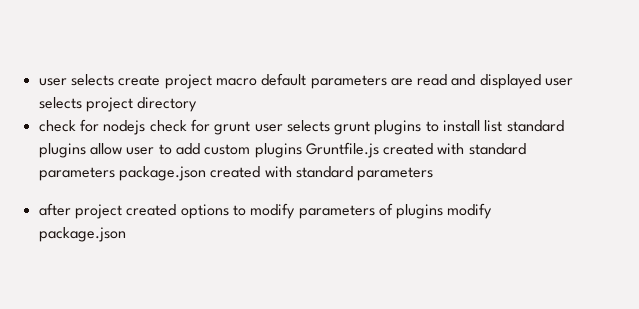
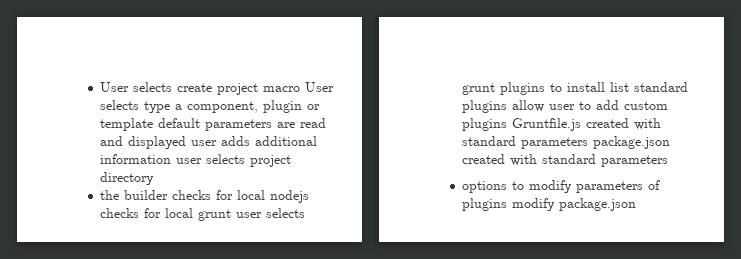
[38,78,67,86] user -> [100,82,130,92] User
(257, 82) none -> [305,82,335,92] [100,100,321,113] [100,118,154,131] User selects type a component, plugin or template
(574, 82) none -> [221,136,318,146] [100,154,203,164] adds additional information user
[38,119,210,135] check for nodejs check for -> [100,190,310,203] [100,208,194,218] the builder checks for local nodejs checks for local
[38,203,177,219] after project created -> (669, 161) none

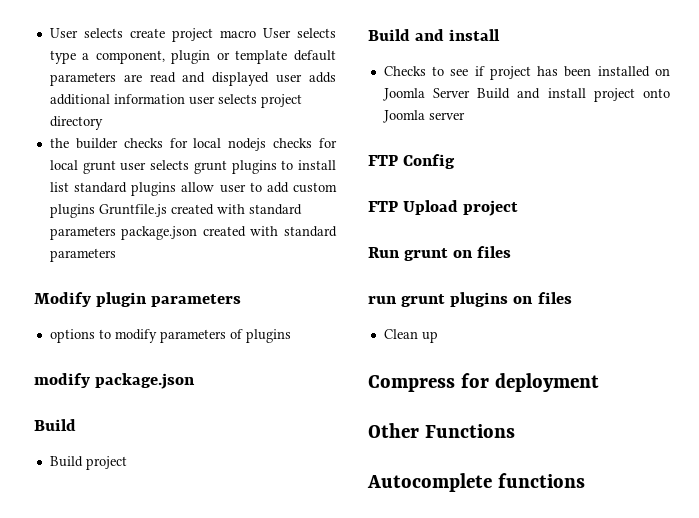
(669, 161) none -> [34,292,242,307] // Modify plugin parameters
(508, 204) none -> (291, 336) //
(637, 204) none -> [34,419,76,431] [49,456,127,470] [368,29,501,41] [383,66,670,80] [382,88,670,102] [382,110,465,123] [368,154,456,169] [368,200,519,216] [368,246,512,261] [368,292,572,307] [383,329,438,343] [368,373,599,392] [368,423,515,438] [367,473,585,492] // Build // Build project // Build and install // Checks to see if project has been installed on Joomla Server Build and install project onto Joomla server // FTP Config // FTP Upload project // Run grunt on files // run grunt plugins on files // Clean up // Compress for deployment // Other Functions // Autocomplete functions

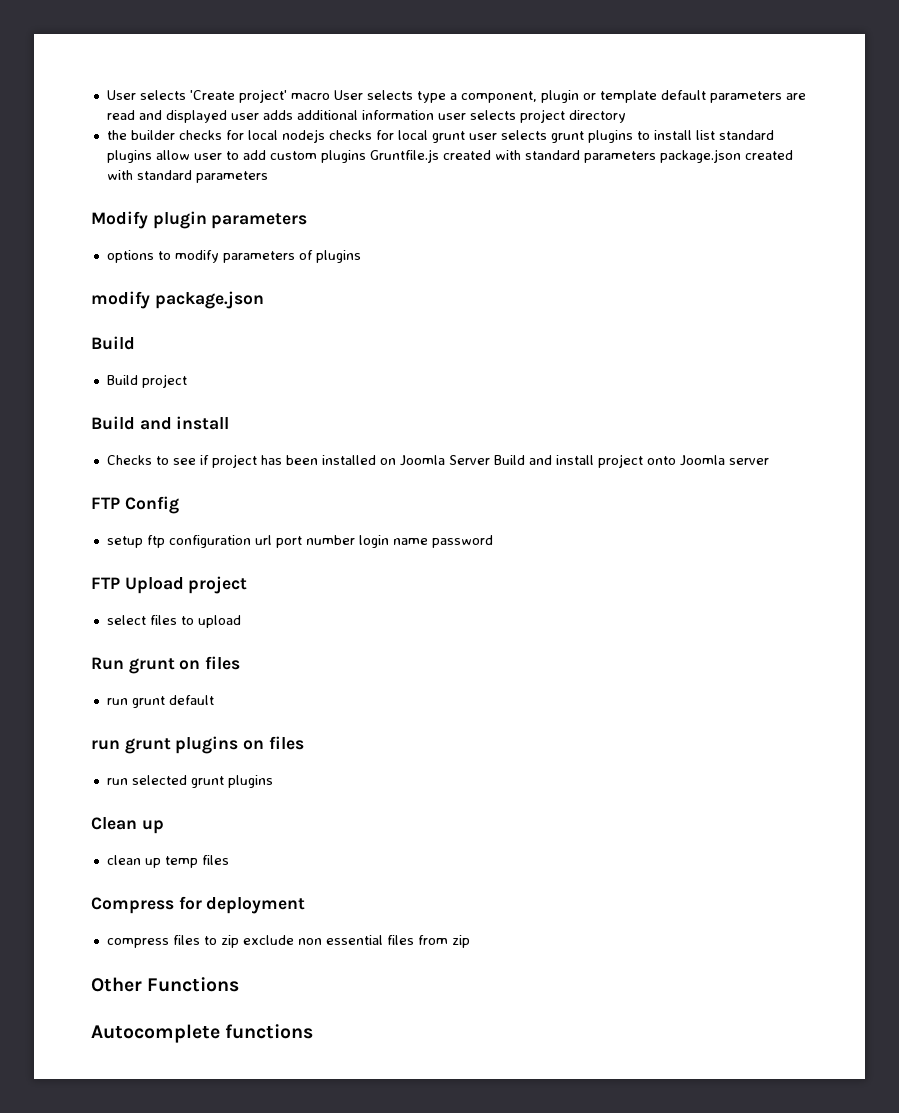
[49,28,213,42] User selects create project -> [106,89,287,103] User selects 'Create project'
(456, 161) none -> [106,535,493,548] // setup ftp configuration url port number login name password
(519, 208) none -> [106,615,241,628] // select files to upload
(512, 252) none -> [106,695,214,708] // run grunt default
[383,329,438,343] [368,373,599,392] Clean up // Compress for deployment -> [106,775,273,788] [91,817,164,834] [106,855,229,868] [91,896,306,914] [106,935,470,948] run selected grunt plugins // Clean up // clean up temp files // Compress for deployment // compress files to zip exclude non essential files from zip

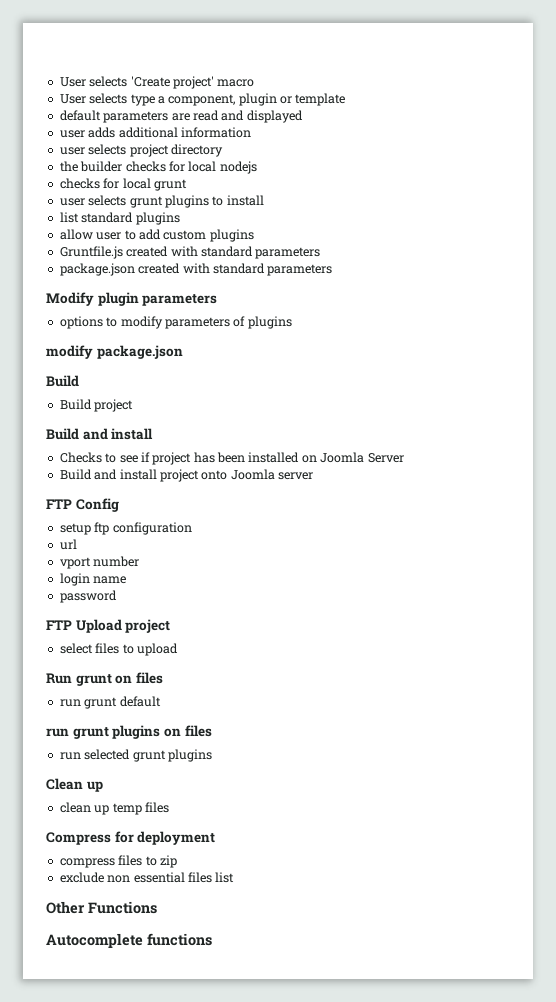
(330, 96) none -> (255, 83) //
(657, 96) none -> (346, 99) //
(227, 116) none -> (303, 116) //
(434, 115) none -> (251, 132) //
(325, 136) none -> (257, 167) //
(465, 137) none -> (187, 185) //
(692, 135) none -> (264, 200) //
(152, 156) none -> (180, 218) //
(366, 156) none -> (254, 235) //
(656, 157) none -> (321, 253) //
(490, 460) none -> (404, 458) //
(251, 541) none -> (192, 528) //
[275,536,302,548] port -> [59,557,91,569] // vport
(355, 540) none -> (140, 561) //
(428, 541) none -> (127, 580) //
(239, 941) none -> (177, 861) //
[417,935,470,948] from zip -> [215,872,235,883] list

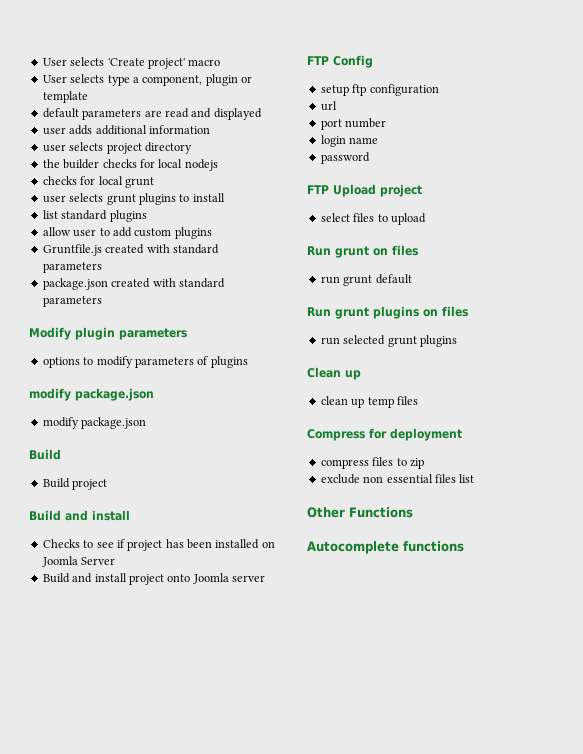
(183, 352) none -> [42,417,147,429] // modify package.json
[59,557,91,569] vport -> [320,119,342,130] port
[46,728,69,737] run -> [307,307,331,317] Run

